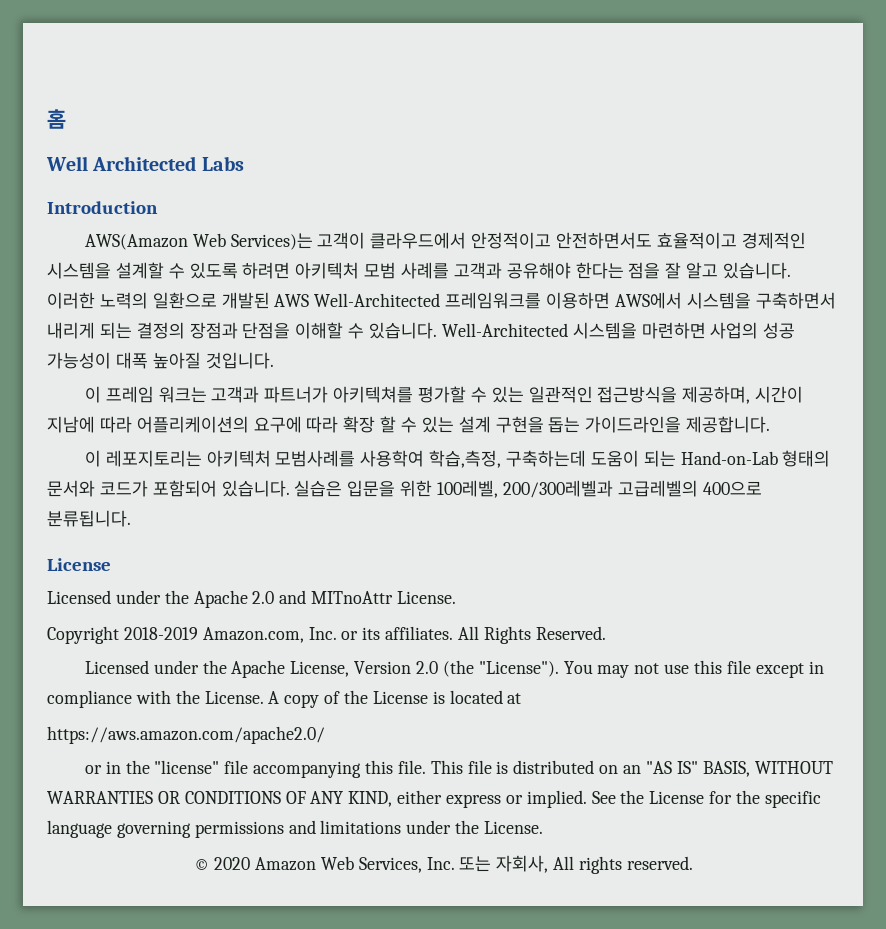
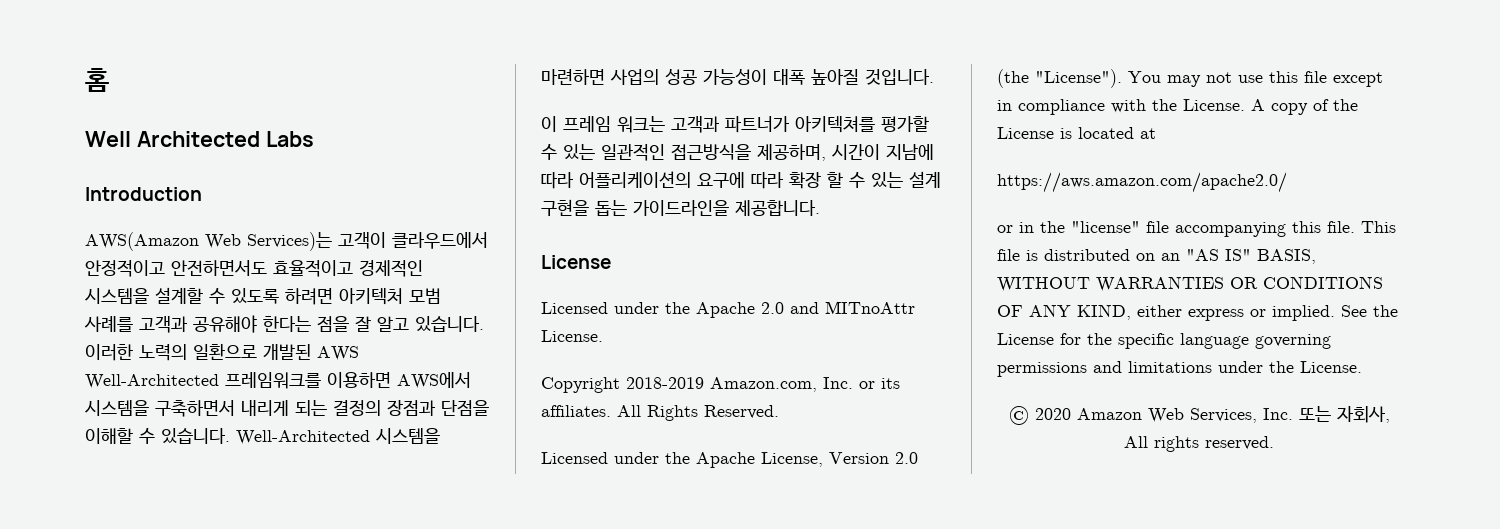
[84,450,831,468] [47,480,762,498] [47,510,131,527] // 이 레포지토리는 아키텍처 모범사례를 사용학여 학습,측정, 구축하는데 도움이 되는 Hand-on-Lab 형태의 문서와 코드가 포함되어 있습니다. 실습은 입문을 위한 100레벨, 200/300레벨과 고급레벨의 400으로 분류됩니다. -> (820, 208) none

